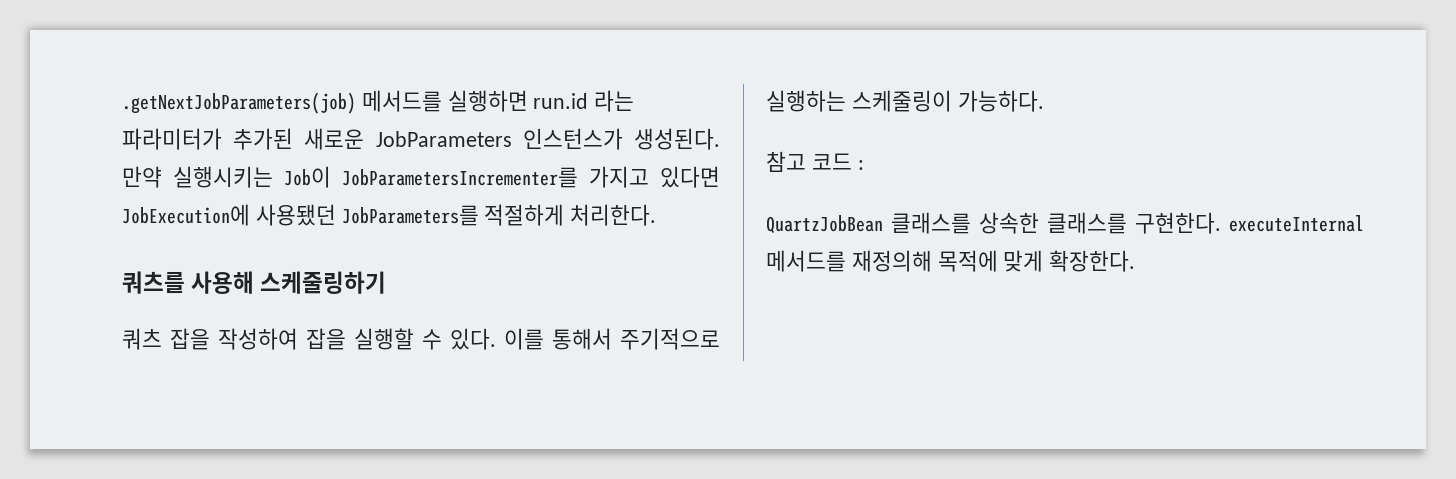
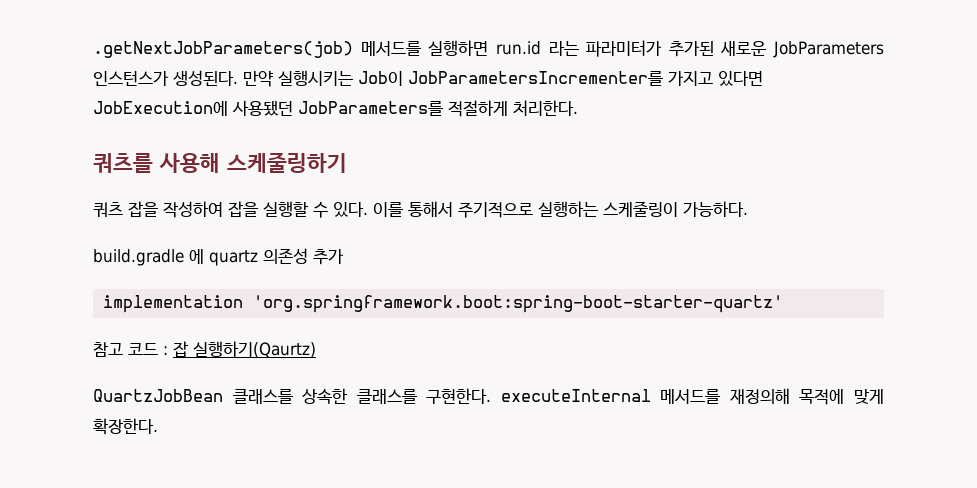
(1044, 101) none -> [93,248,344,266] [103,295,784,313] // build.gradle 에 quartz 의존성 추가 // implementation 'org.springframework.boot:spring-boot-starter-quartz'
(864, 165) none -> [173,341,316,358] 잡 실행하기(Qaurtz)

